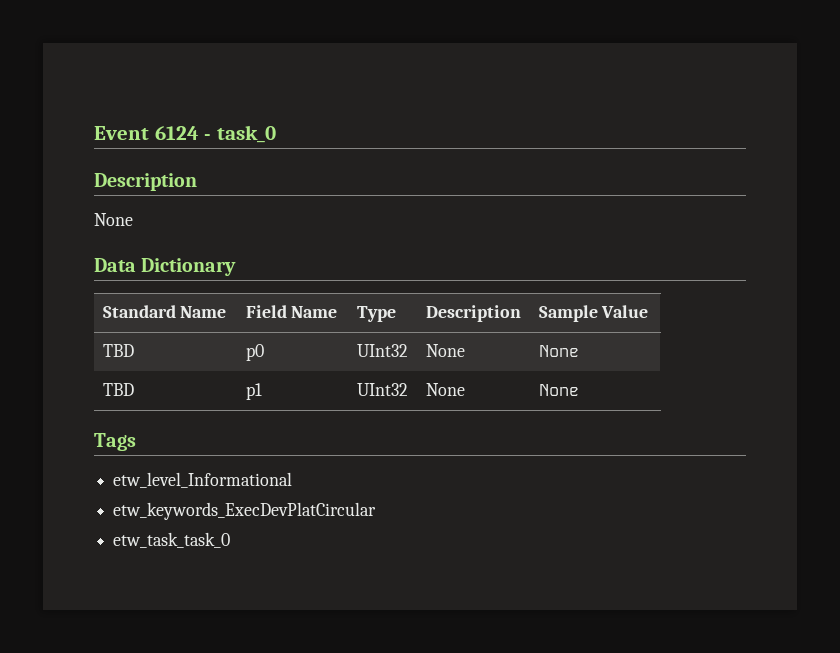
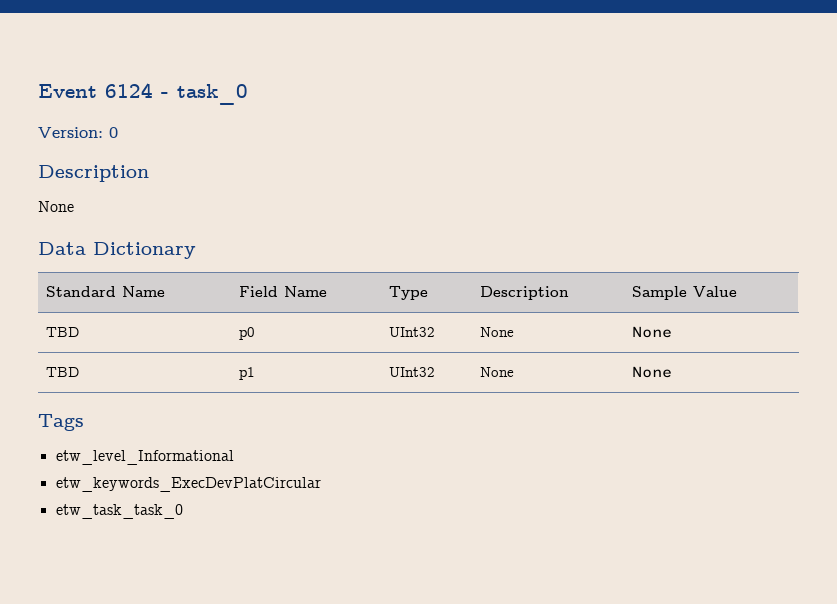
(276, 134) none -> [38,127,118,138] // Version: 0

